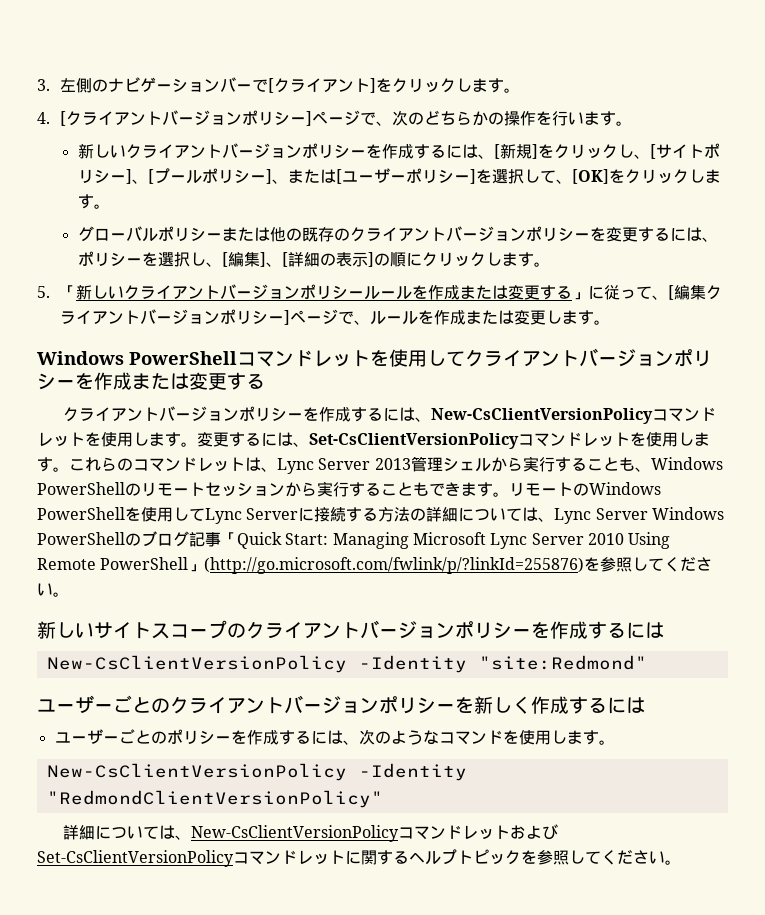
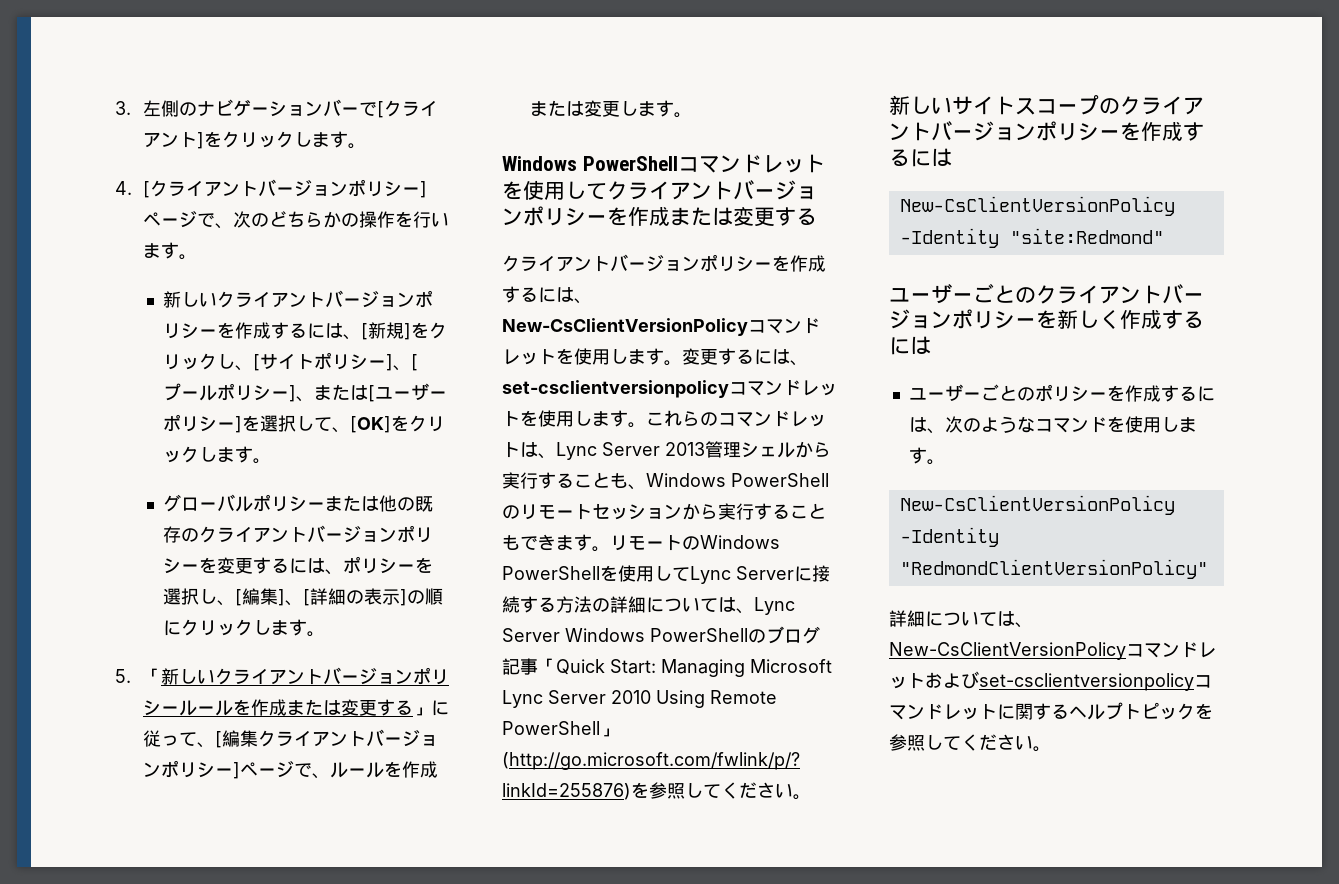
[309,433,519,449] Set-CsClientVersionPolicy -> [502,380,729,398] set-csclientversionpolicy
[37,850,234,867] Set-CsClientVersionPolicy -> [979,673,1194,691] set-csclientversionpolicy

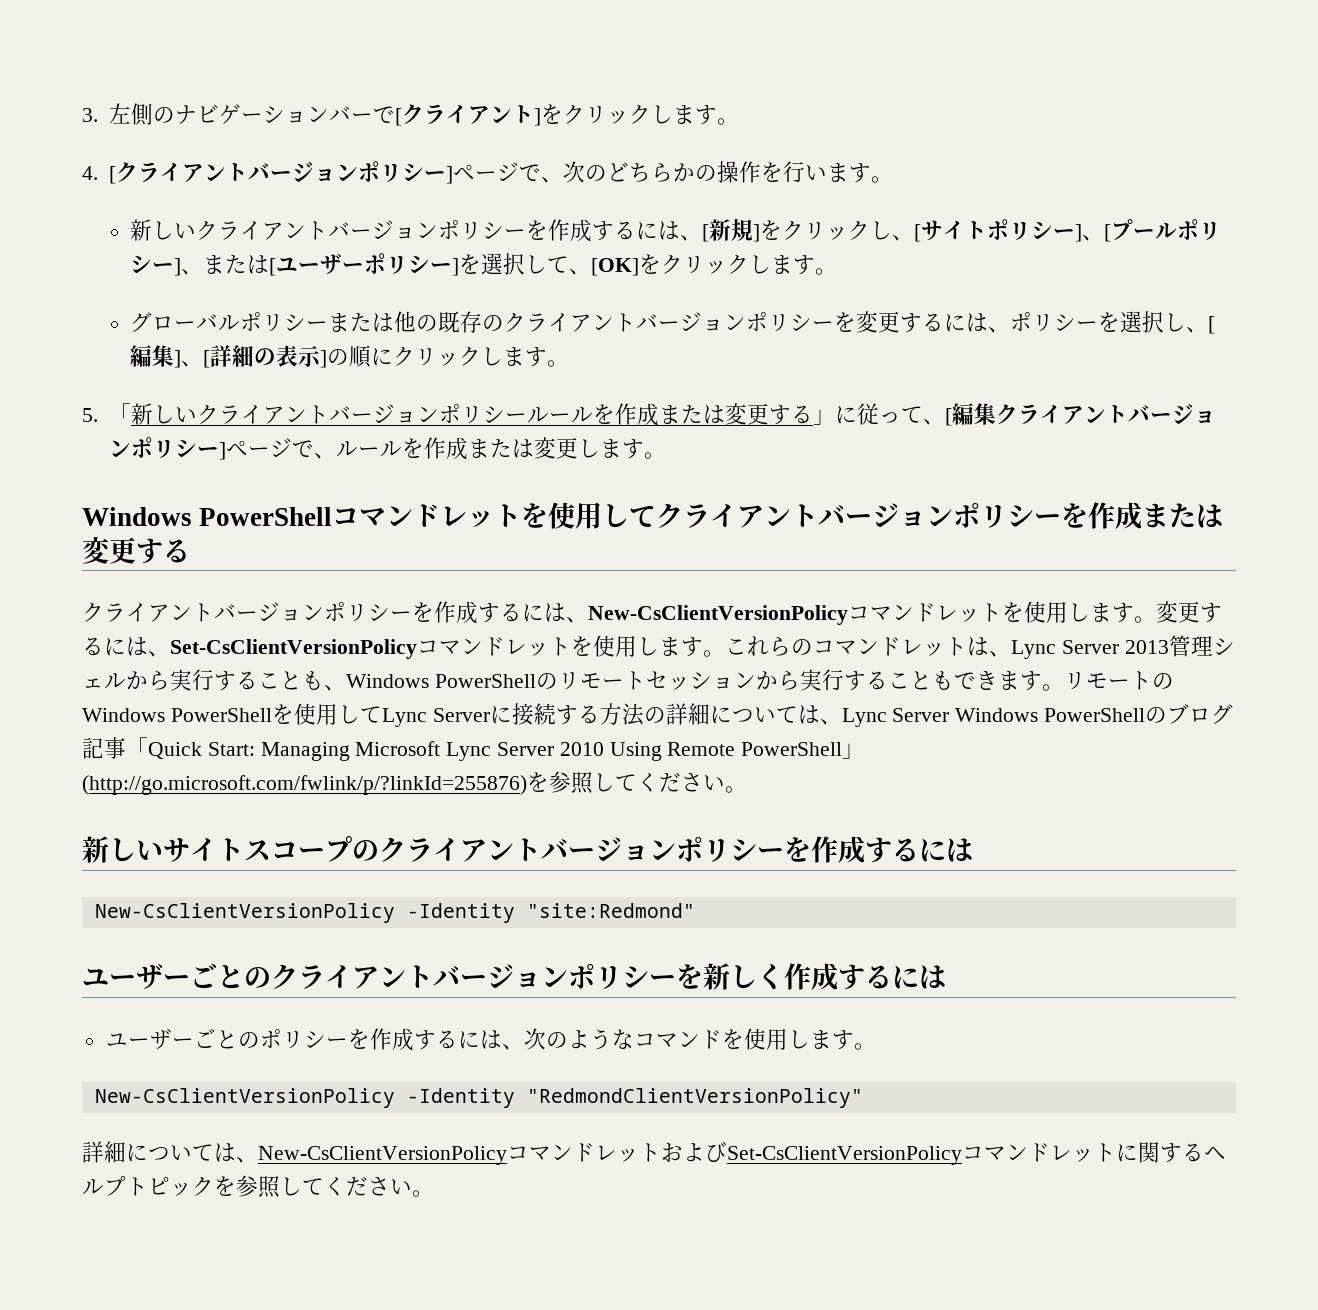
[502,380,729,398] set-csclientversionpolicy -> [170,639,417,659] Set-CsClientVersionPolicy
[979,673,1194,691] set-csclientversionpolicy -> [727,1146,962,1165] Set-CsClientVersionPolicy

